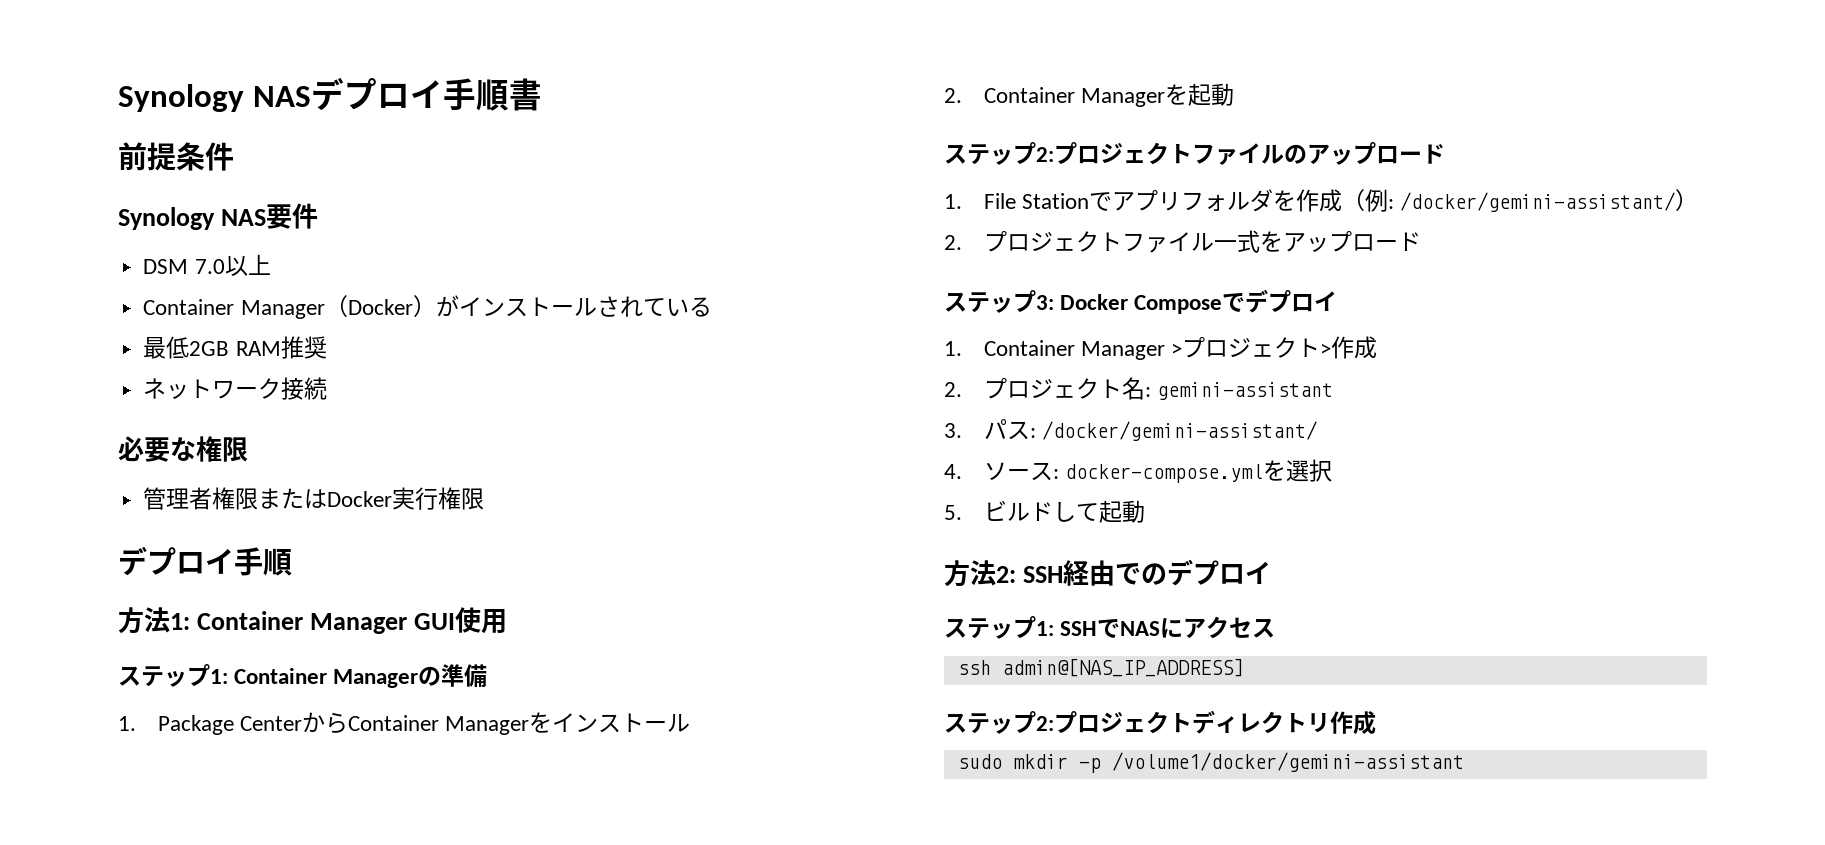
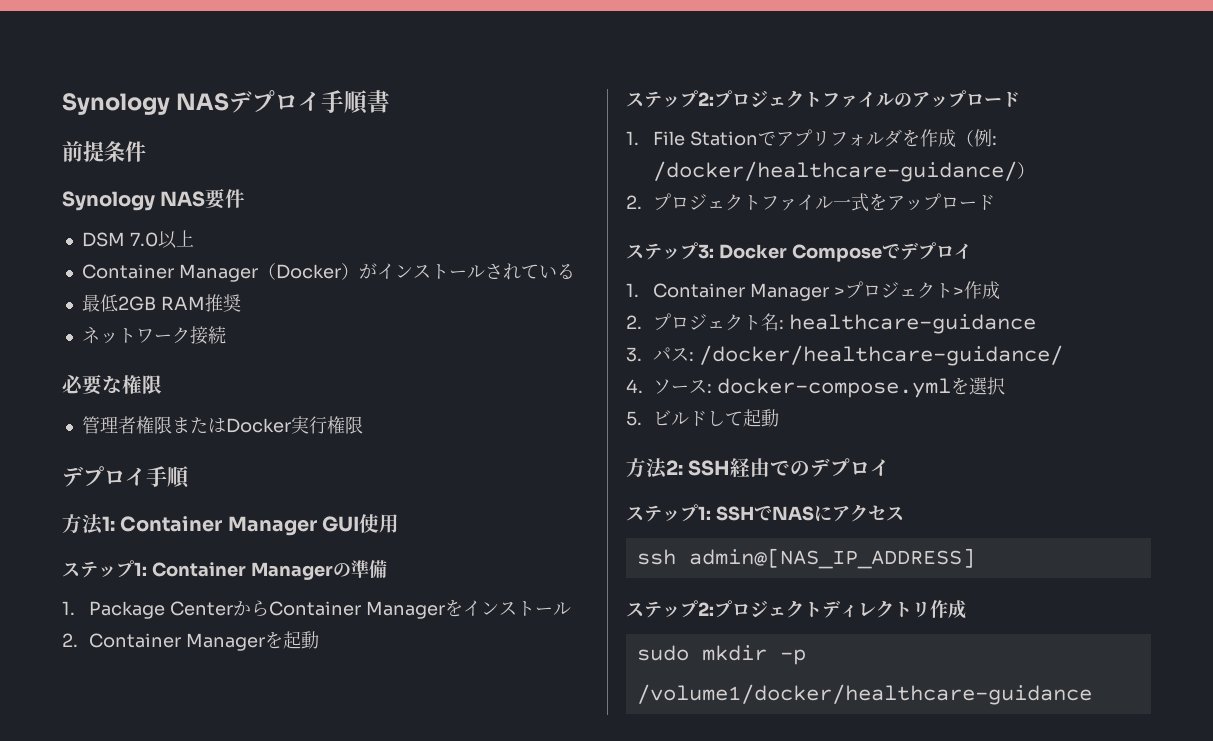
[1400,192,1676,212] /docker/gemini-assistant/ -> [653,161,1018,182] /docker/healthcare-guidance/
[1156,382,1333,400] gemini-assistant -> [789,314,1037,334] healthcare-guidance
[1041,421,1317,441] /docker/gemini-assistant/ -> [699,345,1064,366] /docker/healthcare-guidance/
[1111,752,1464,772] /volume1/docker/gemini-assistant -> [636,684,1092,705] /volume1/docker/healthcare-guidance

